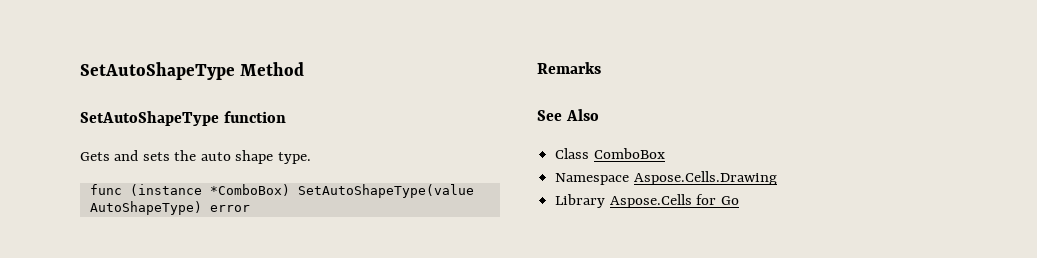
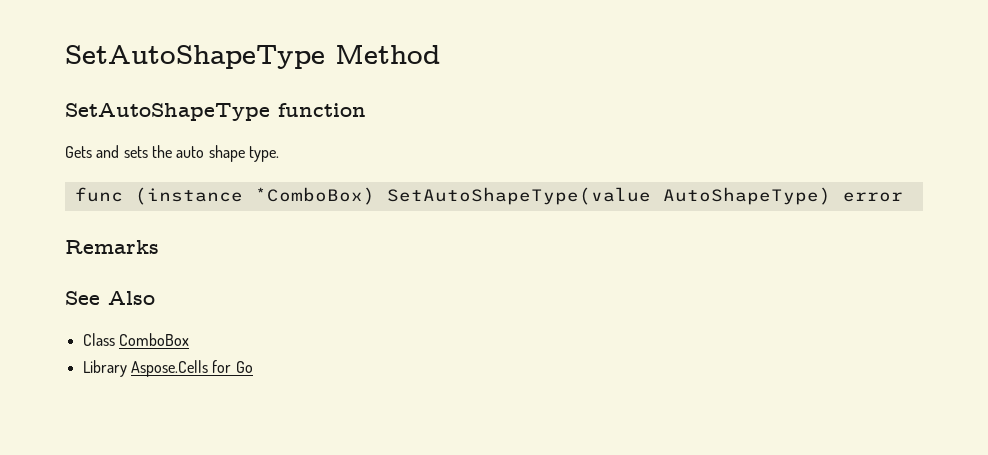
[555,171,777,185] // Namespace Aspose.Cells.Drawing -> (189, 339) none

